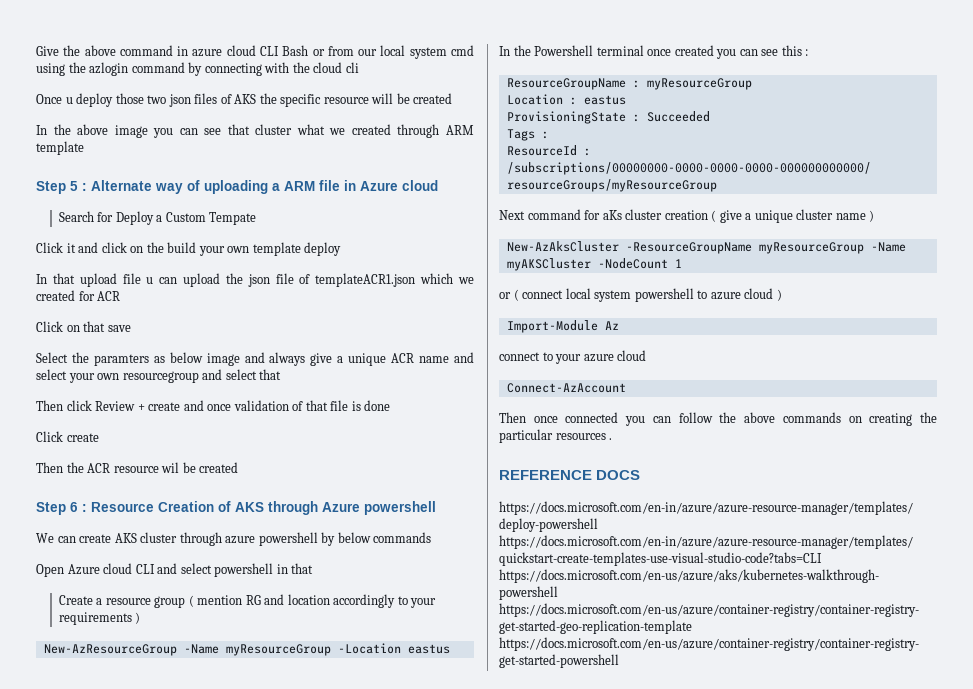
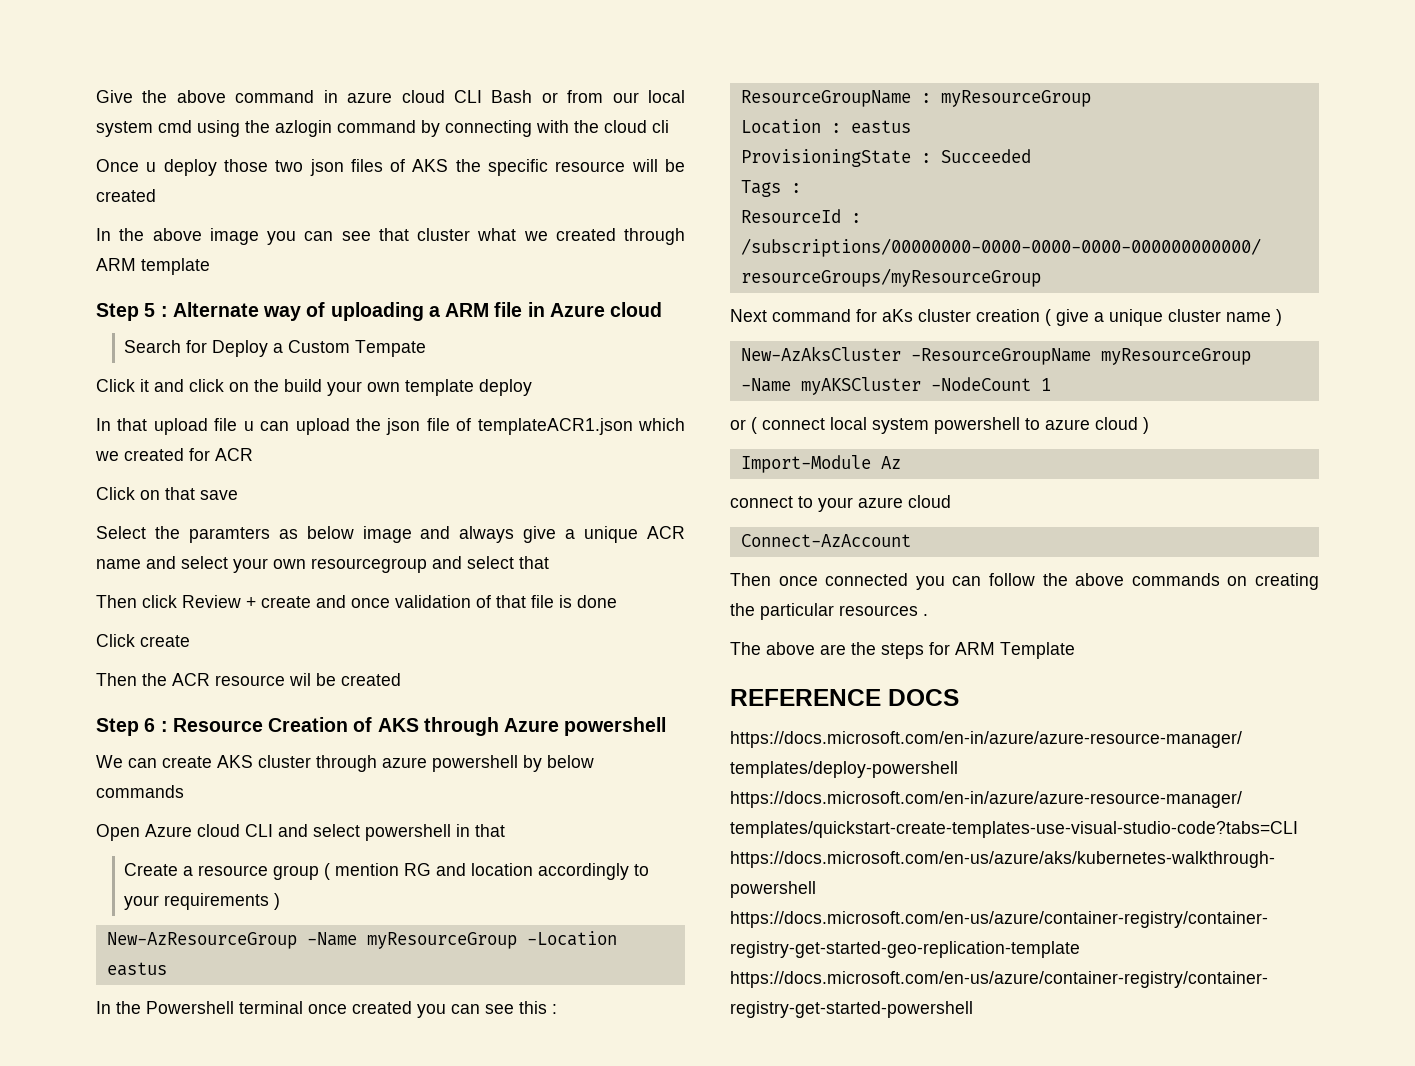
(613, 439) none -> [730,642,1075,659] // The above are the steps for ARM Template

